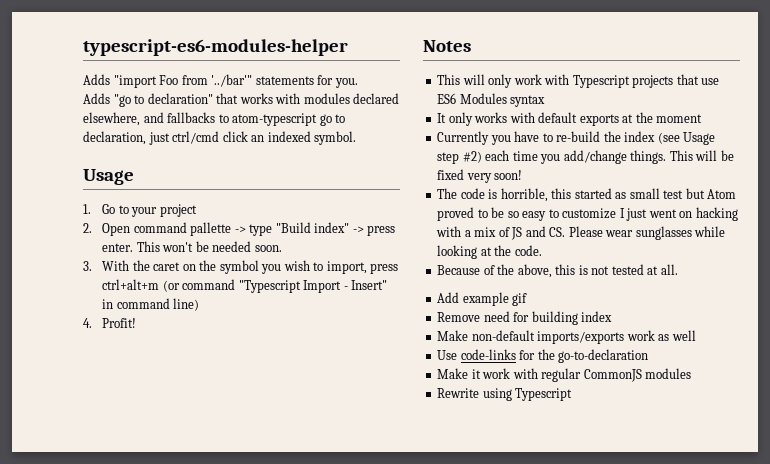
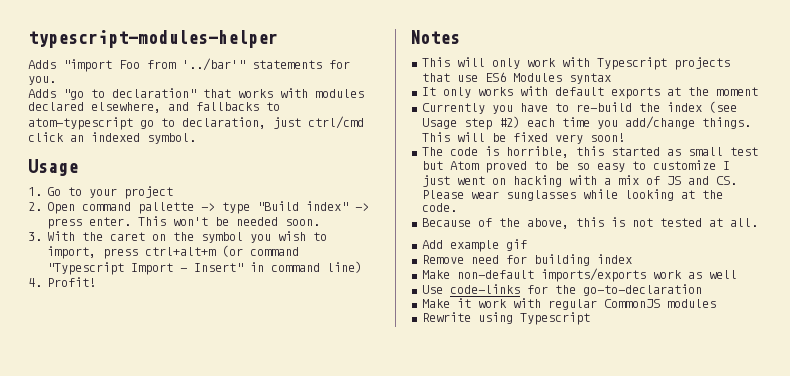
[83,39,348,56] typescript-es6-modules-helper -> [28,30,278,48] typescript-modules-helper

